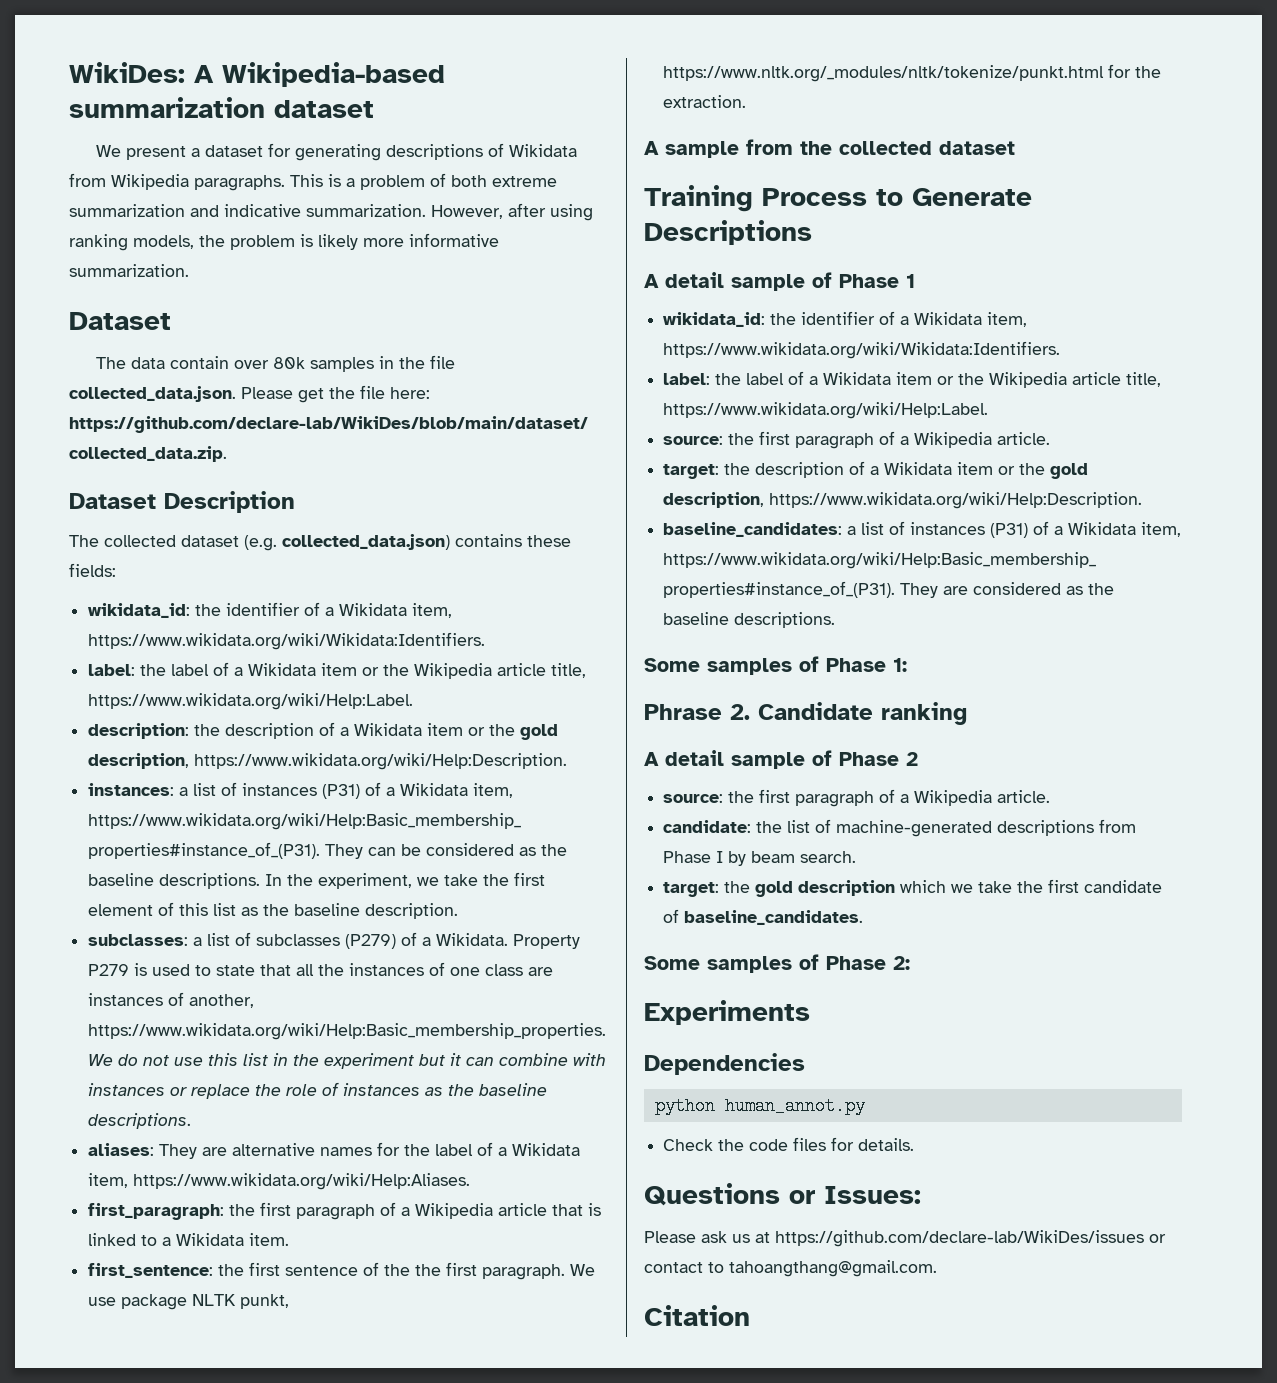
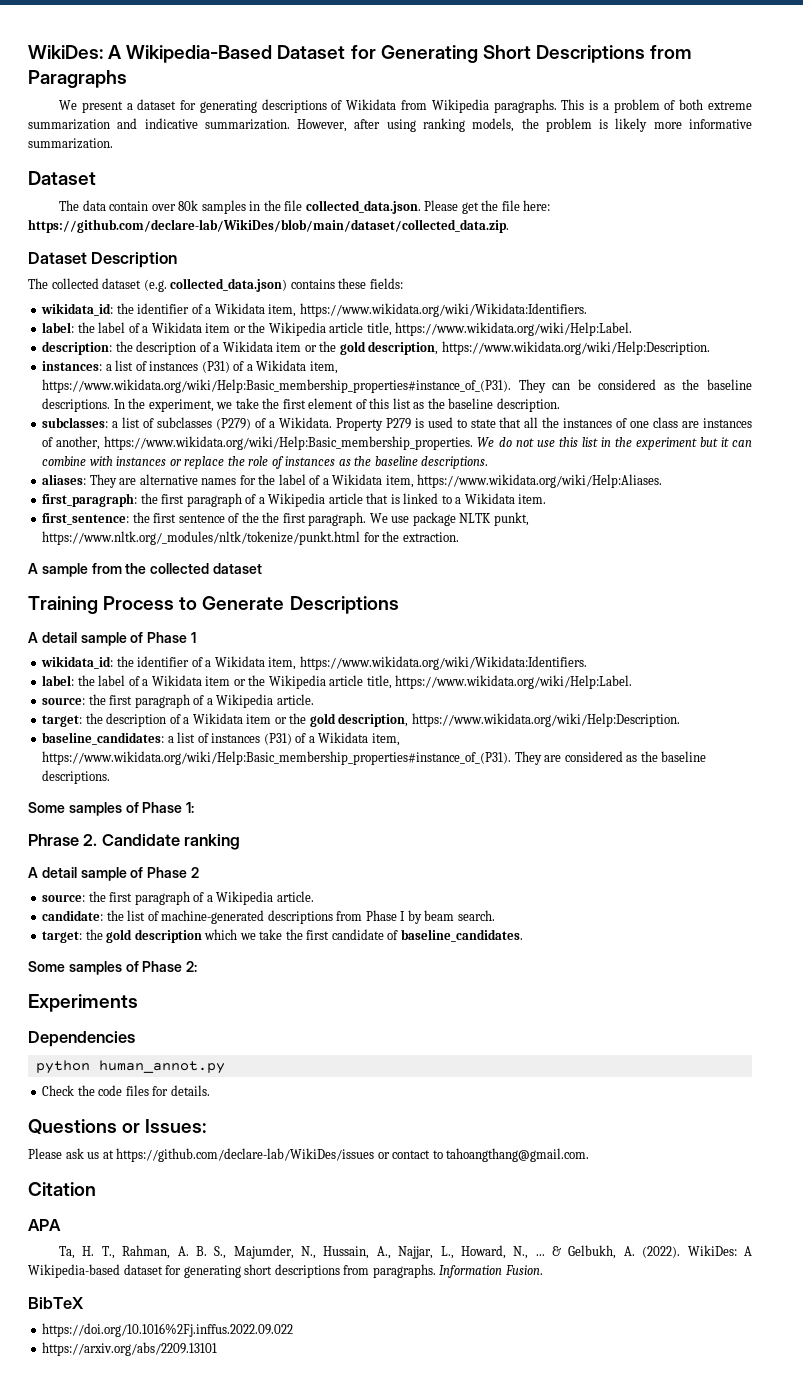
[69,62,445,87] [69,97,374,118] WikiDes: A Wikipedia-based summarization dataset -> [28,45,693,63] [28,70,127,88] WikiDes: A Wikipedia-Based Dataset for Generating Short Descriptions from Paragraphs
(750, 1315) none -> [28,1219,61,1231] [58,1245,752,1259] [28,1264,543,1278] [28,1297,84,1309] [42,1323,294,1337] [42,1342,218,1356] // APA // Ta, H. T., Rahman, A. B. S., Majumder, N., Hussain, A., Najjar, L., Howard, N., ... & Gelbukh, A. (2022). WikiDes: A Wikipedia-based dataset for generating short descriptions from paragraphs. Information Fusion. // BibTeX // https://doi.org/10.1016%2Fj.inffus.2022.09.022 // https://arxiv.org/abs/2209.13101

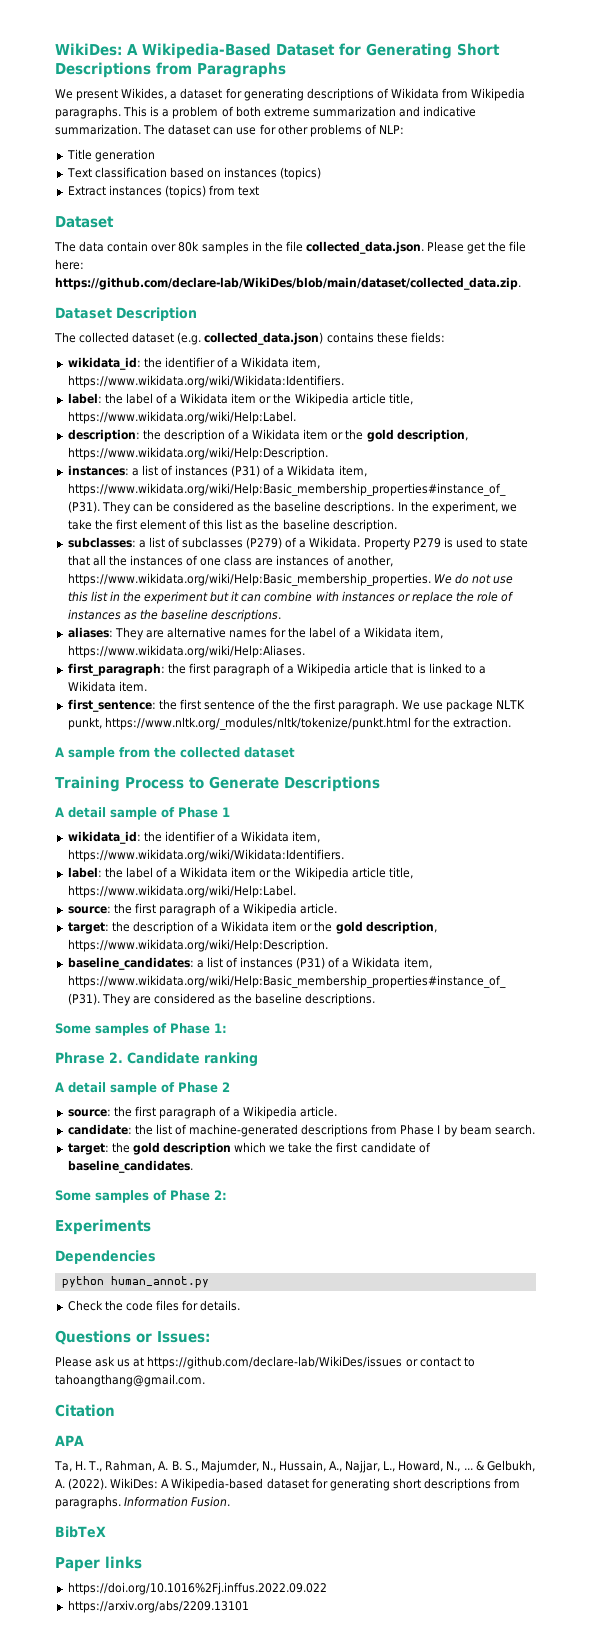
(123, 107) none -> [121,88,168,100] Wikides,
[297,118,753,132] [28,138,113,149] However, after using ranking models, the problem is likely more informative summarization. -> [143,124,404,137] [66,149,155,162] [66,167,322,180] [67,185,260,198] The dataset can use for other problems of NLP: // Title generation // Text classification based on instances (topics) // Extract instances (topics) from text
(84, 1303) none -> [55,1556,142,1572] // Paper links

